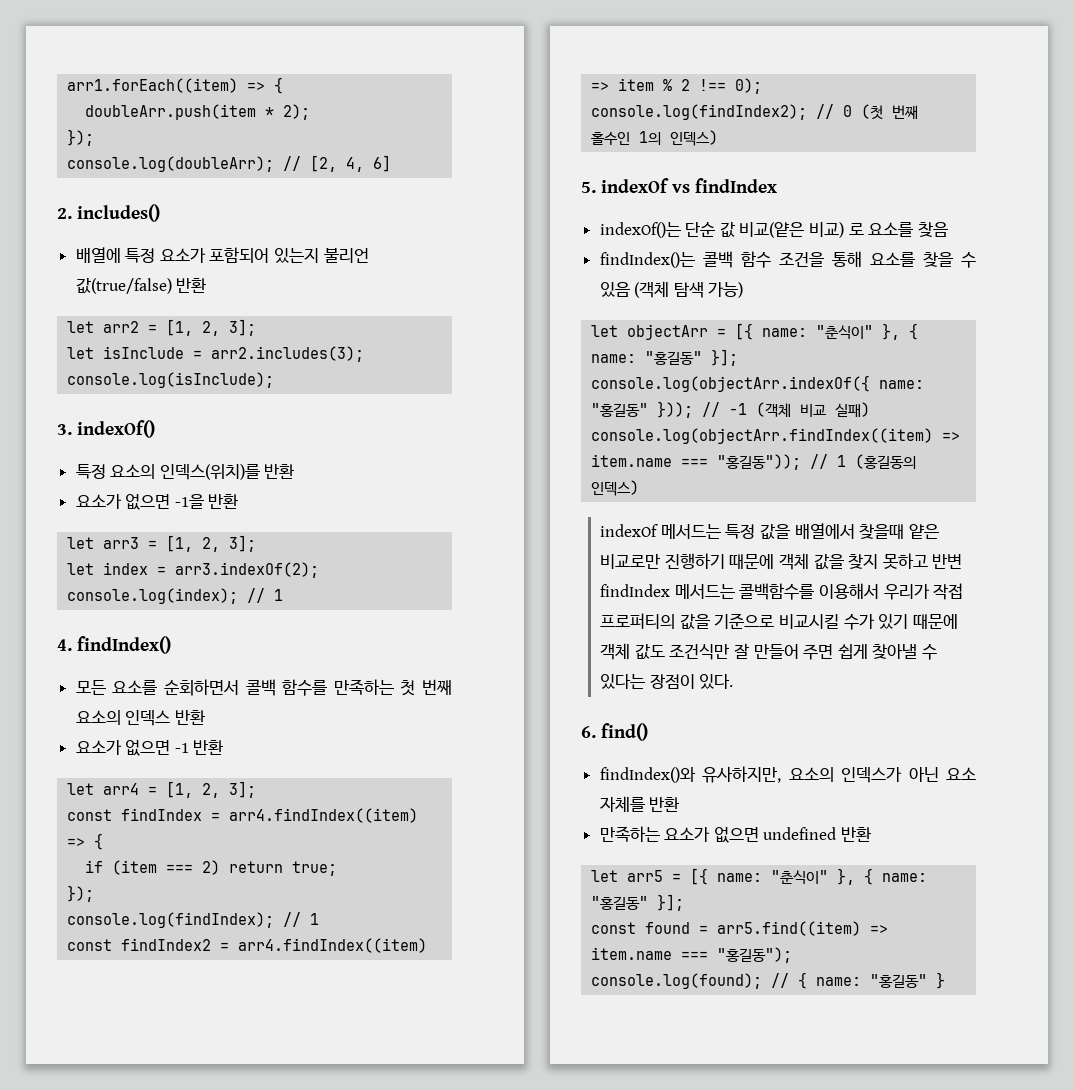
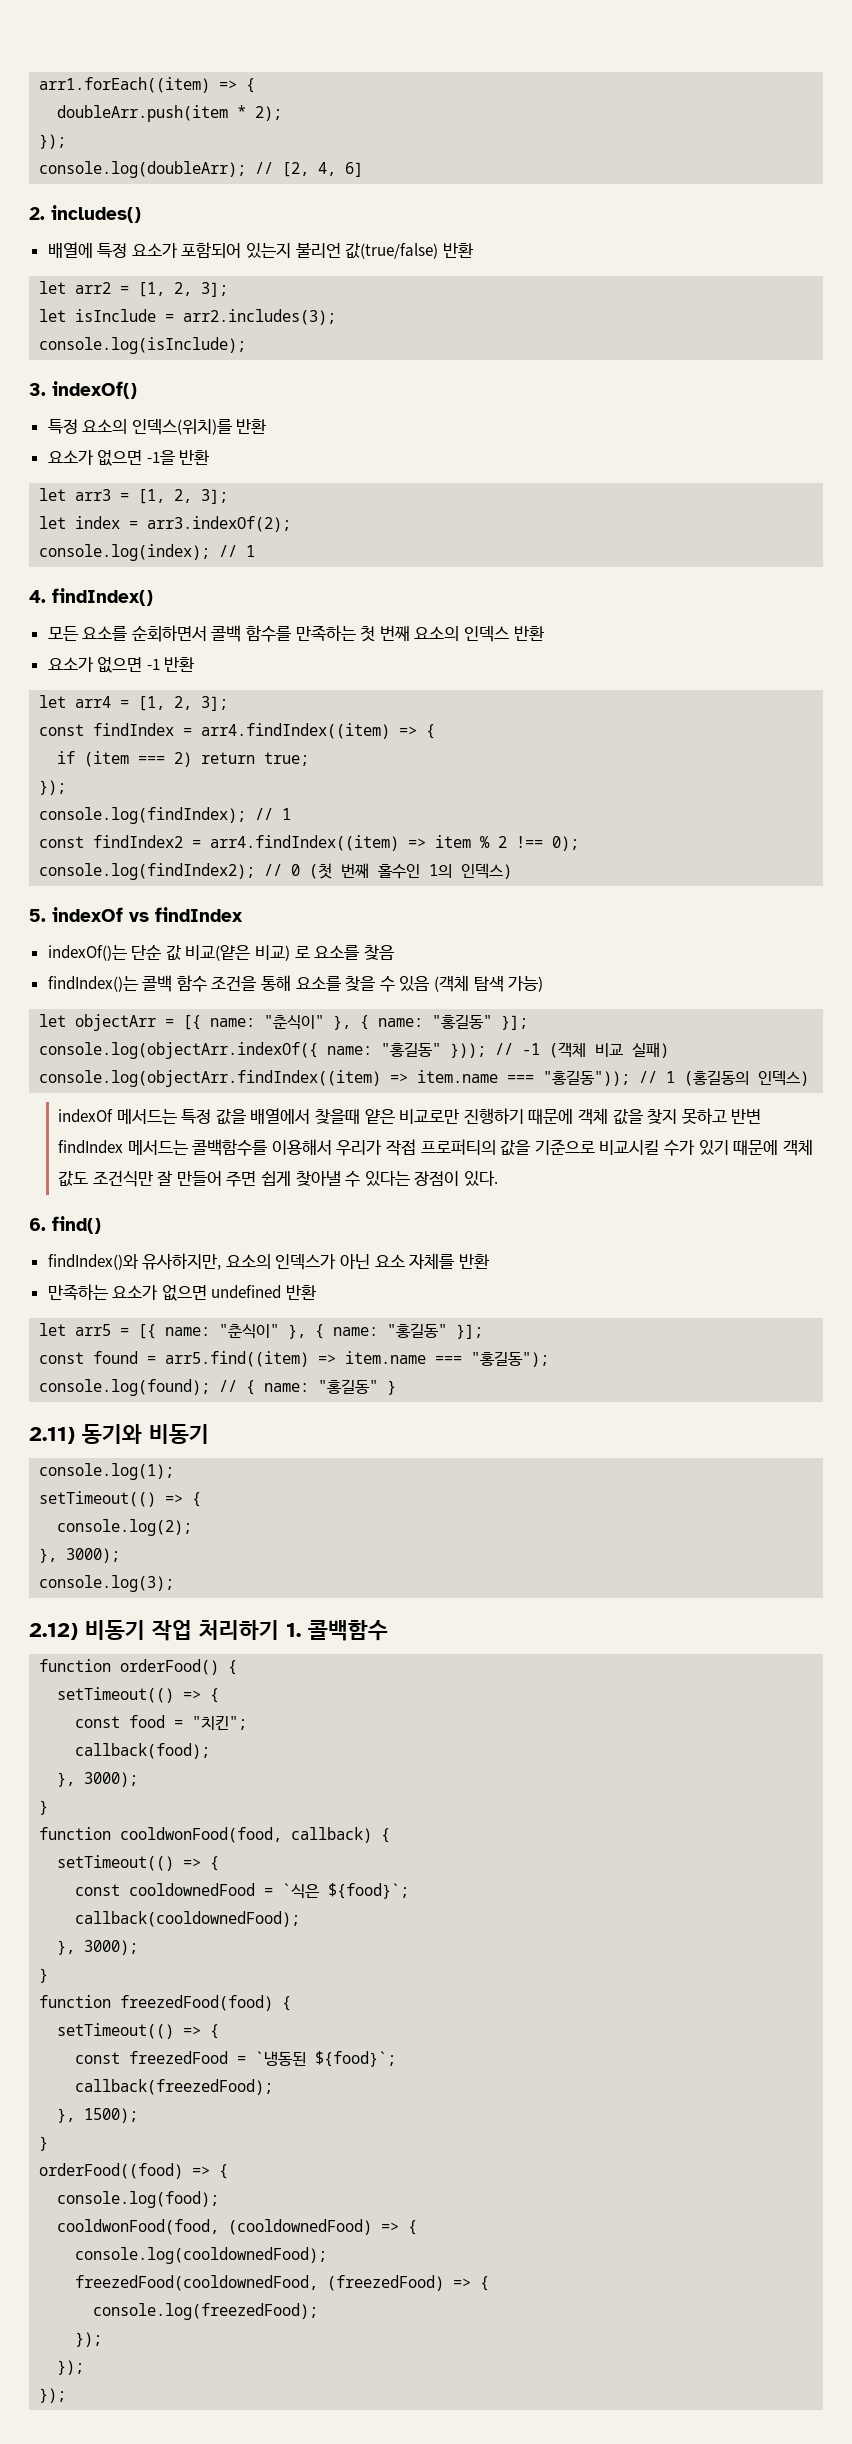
(946, 980) none -> [29,1424,209,1444] [39,1463,175,1480] [39,1491,202,1507] [57,1519,193,1536] [39,1548,121,1563] [39,1575,175,1592] [29,1620,388,1641] [39,1659,238,1675] [57,1687,220,1703] [75,1715,248,1730] [75,1743,211,1759] [57,1772,139,1787] [39,1800,49,1815] [39,1827,391,1843] [57,1855,220,1871] [75,1883,410,1899] [75,1911,301,1927] [57,1940,139,1955] [39,1968,49,1983] [39,1995,292,2011] [57,2023,220,2039] [75,2051,397,2067] [75,2079,274,2095] [57,2108,139,2123] [39,2136,49,2151] [39,2163,229,2179] [57,2191,220,2208] [57,2219,418,2235] [75,2247,328,2264] [75,2275,490,2291] [93,2303,319,2320] [75,2332,103,2347] [57,2360,85,2375] [39,2388,67,2403] // 2.11) 동기와 비동기 // console.log(1); // setTimeout(() => { // console.log(2); // }, 3000); // console.log(3); // 2.12) 비동기 작업 처리하기 1. 콜백함수 // function orderFood() { // setTimeout(() => { // const food = "치킨"; // callback(food); // }, 3000); // } // function cooldwonFood(food, callback) { // setTimeout(() => { // const cooldownedFood = `식은 ${food}`; // callback(cooldownedFood); // }, 3000); // } // function freezedFood(food) { // setTimeout(() => { // const freezedFood = `냉동된 ${food}`; // callback(freezedFood); // }, 1500); // } // orderFood((food) => { // console.log(food); // cooldwonFood(food, (cooldownedFood) => { // console.log(cooldownedFood); // freezedFood(cooldownedFood, (freezedFood) => { // console.log(freezedFood); // }); // }); // });

